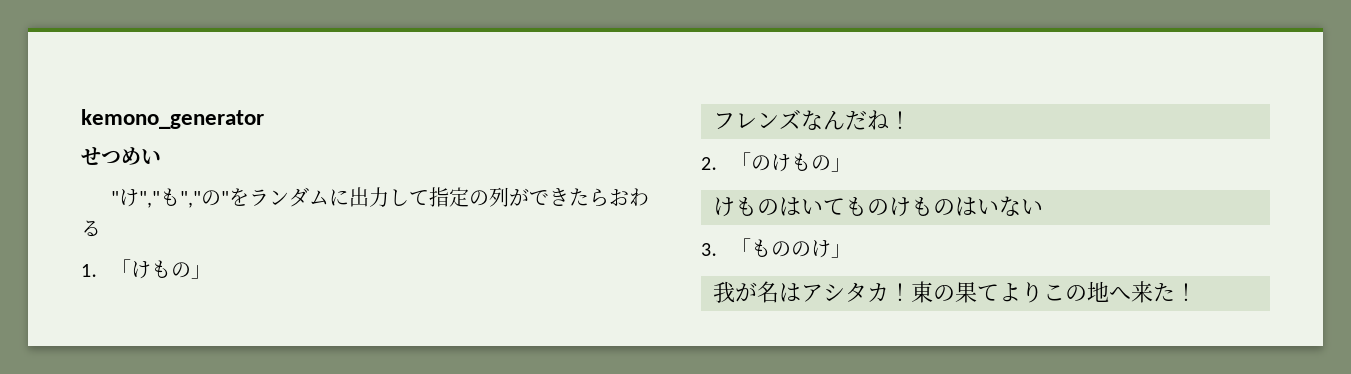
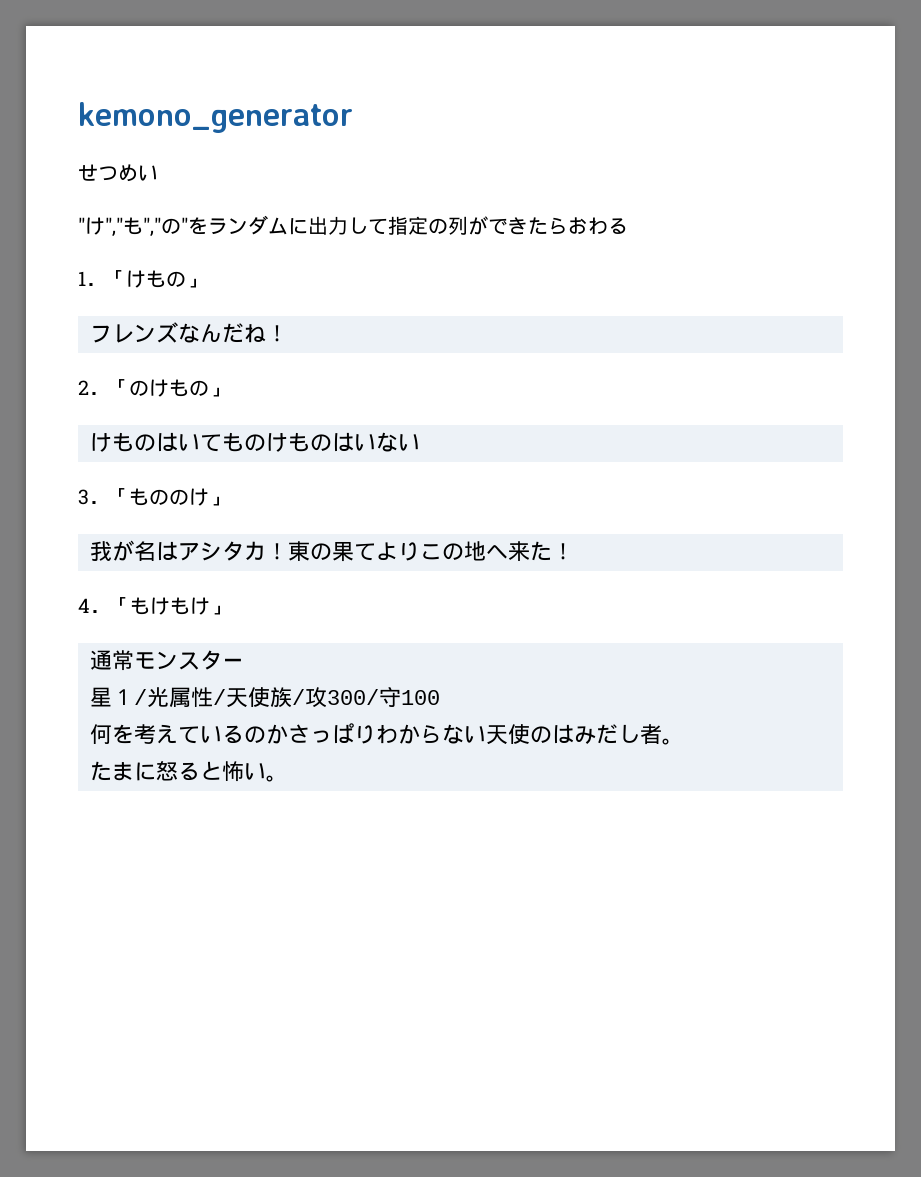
(1197, 292) none -> [78,597,230,615] [90,650,244,671] [90,687,440,708] [90,723,684,745] [90,761,288,782] // 4．「もけもけ」 // 通常モンスター // 星１/光属性/天使族/攻300/守100 // 何を考えているのかさっぱりわからない天使のはみだし者。 // たまに怒ると怖い。

